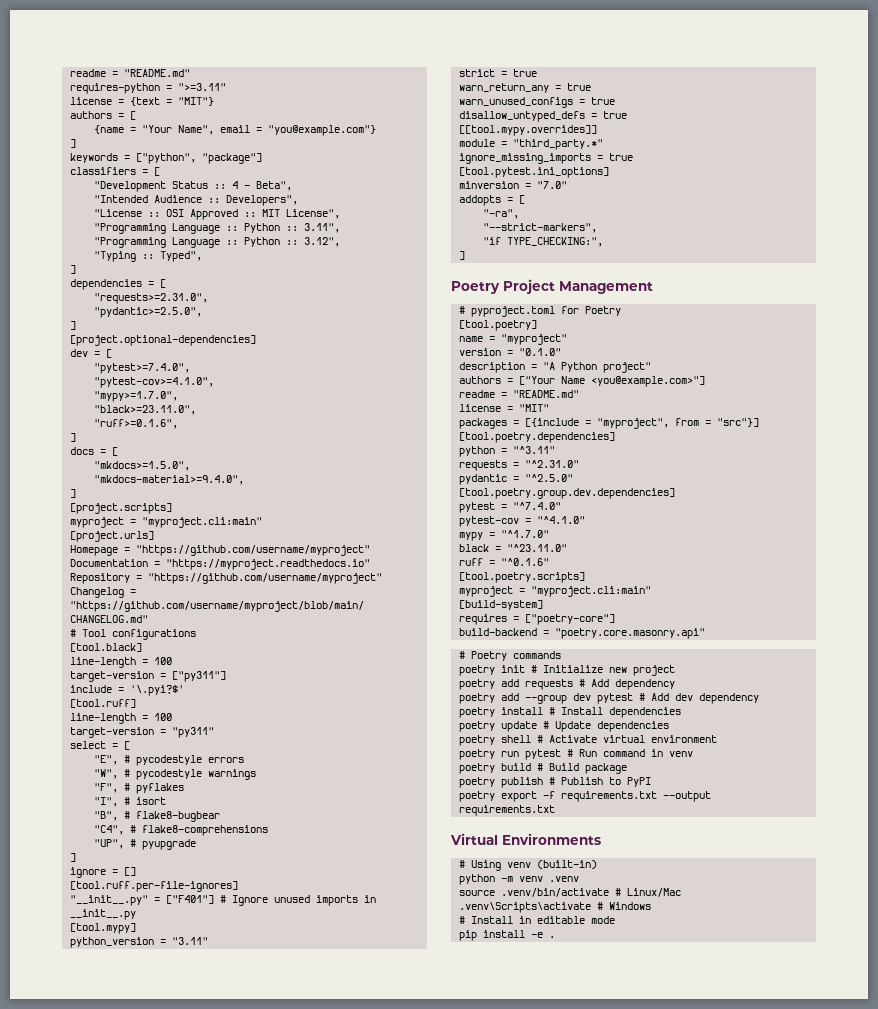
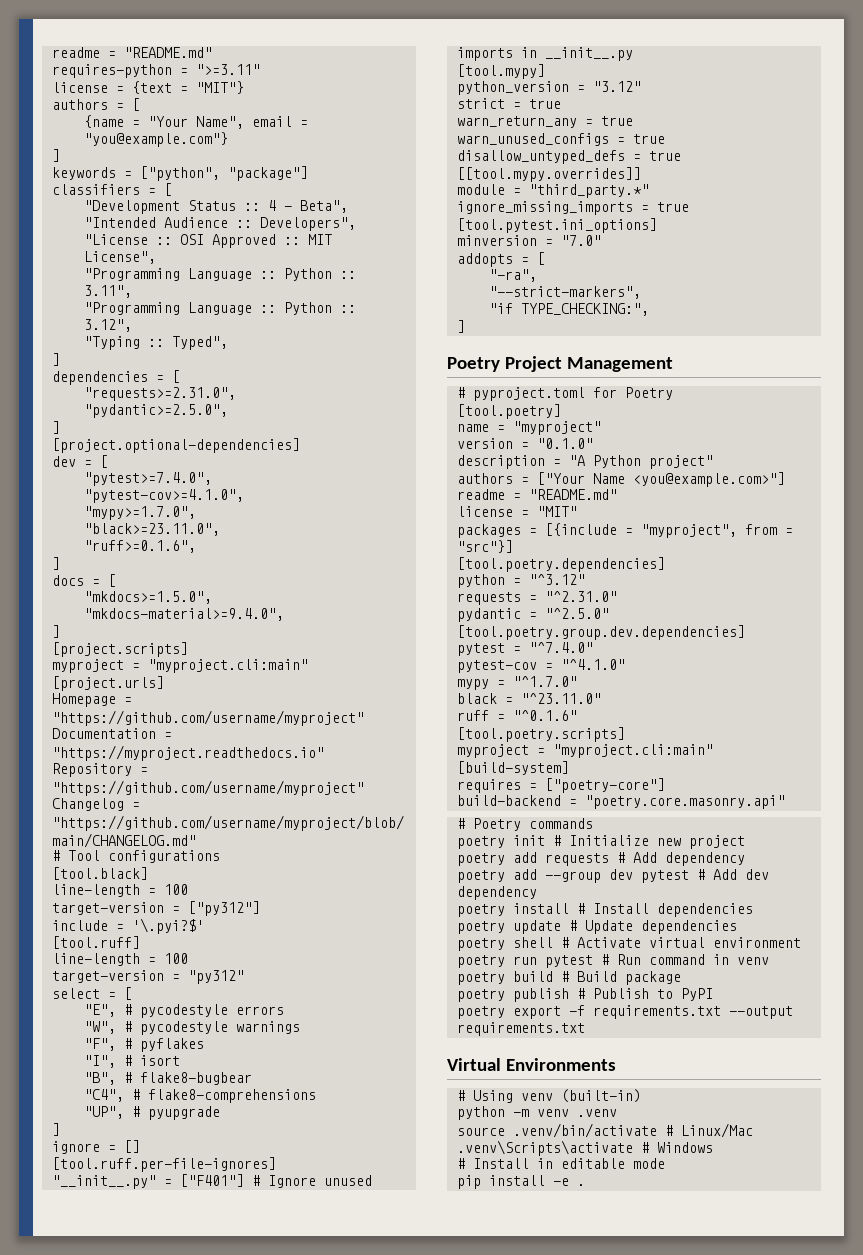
[171,671,226,682] ["py311"] -> [187,901,260,916] ["py312"]
[171,727,214,738] "py311" -> [187,970,244,984] "py312"
[171,937,208,945] "3.11" -> [592,81,641,92] "3.12"
[512,446,555,454] "^3.11" -> [528,574,585,585] "^3.12"

